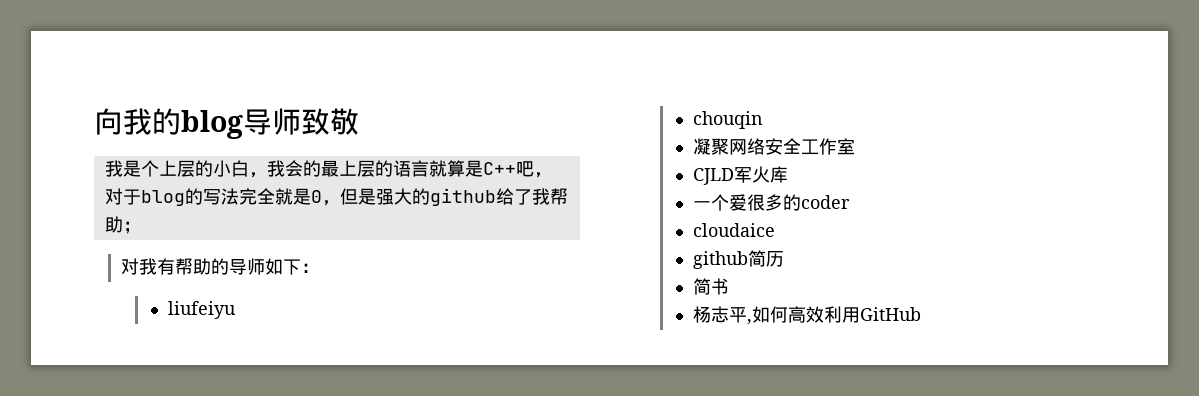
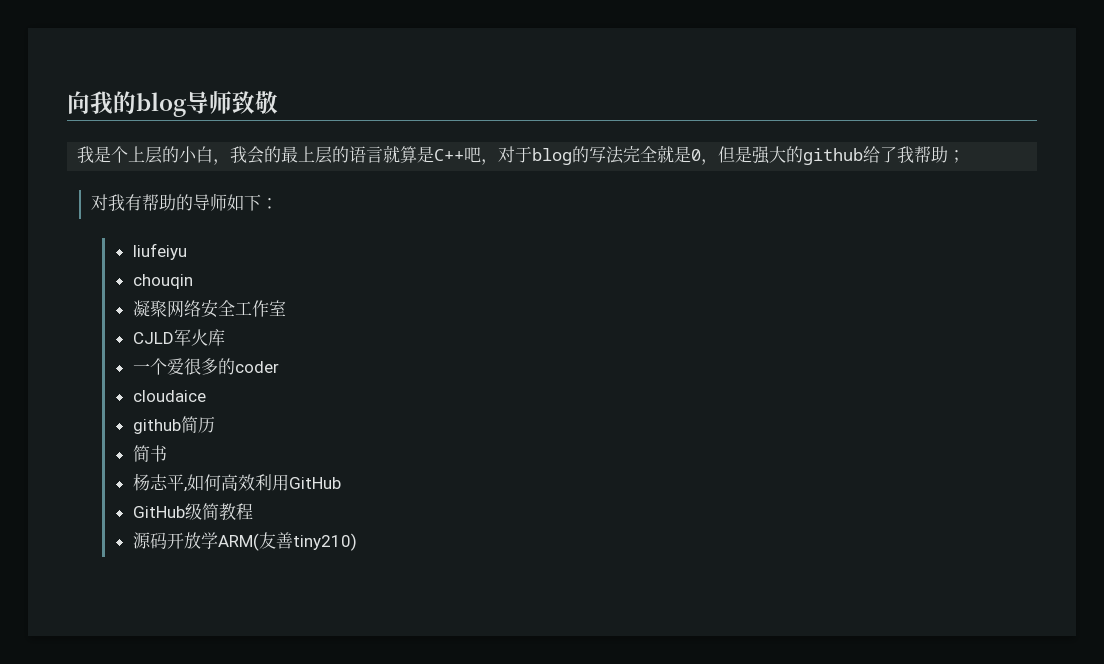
(921, 314) none -> [132,503,253,521] [132,532,357,551] // GitHub级简教程 // 源码开放学ARM(友善tiny210)

